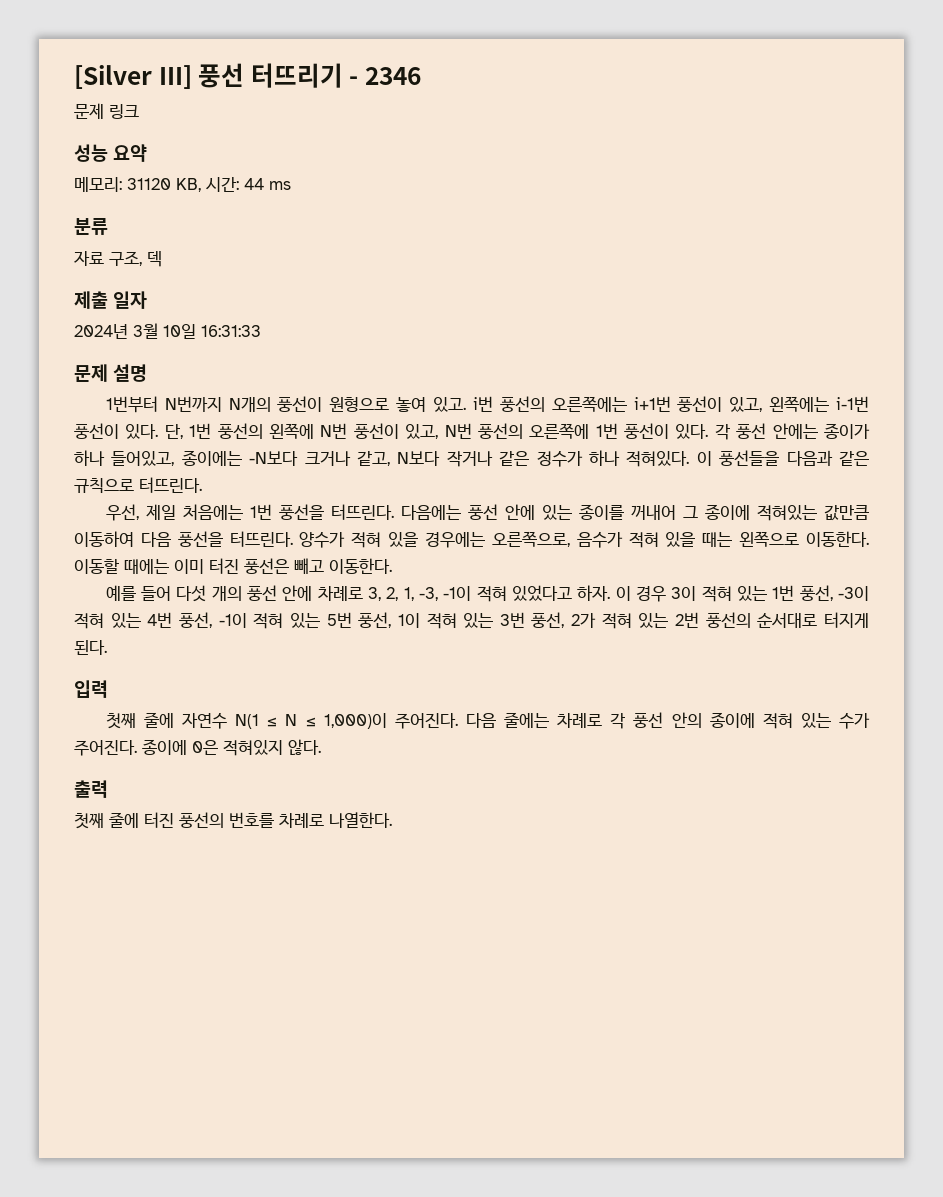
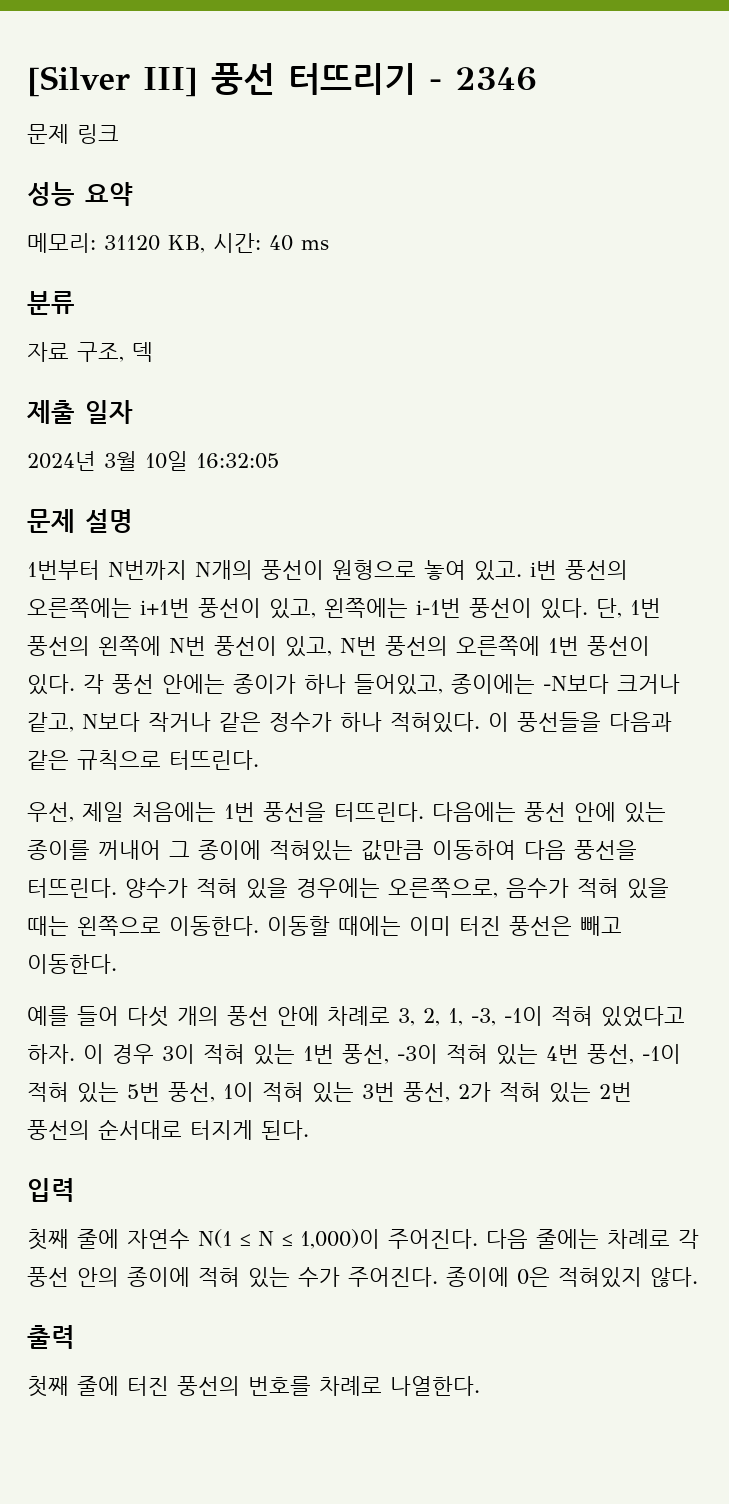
[244,178,264,190] 44 -> [269,235,293,251] 40
[201,325,261,337] 16:31:33 -> [196,453,279,469] 16:32:05

